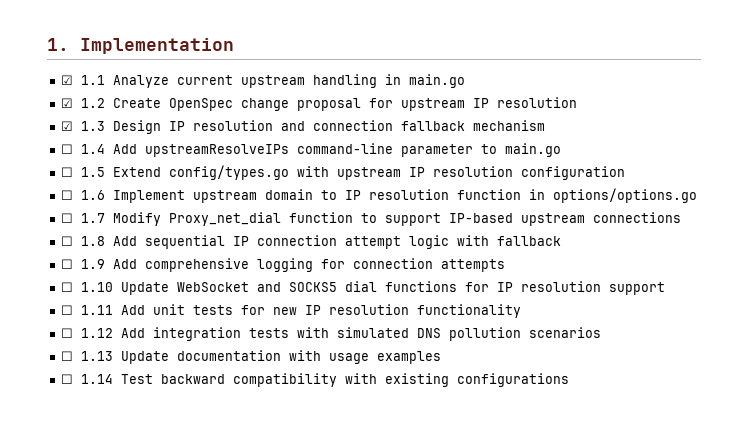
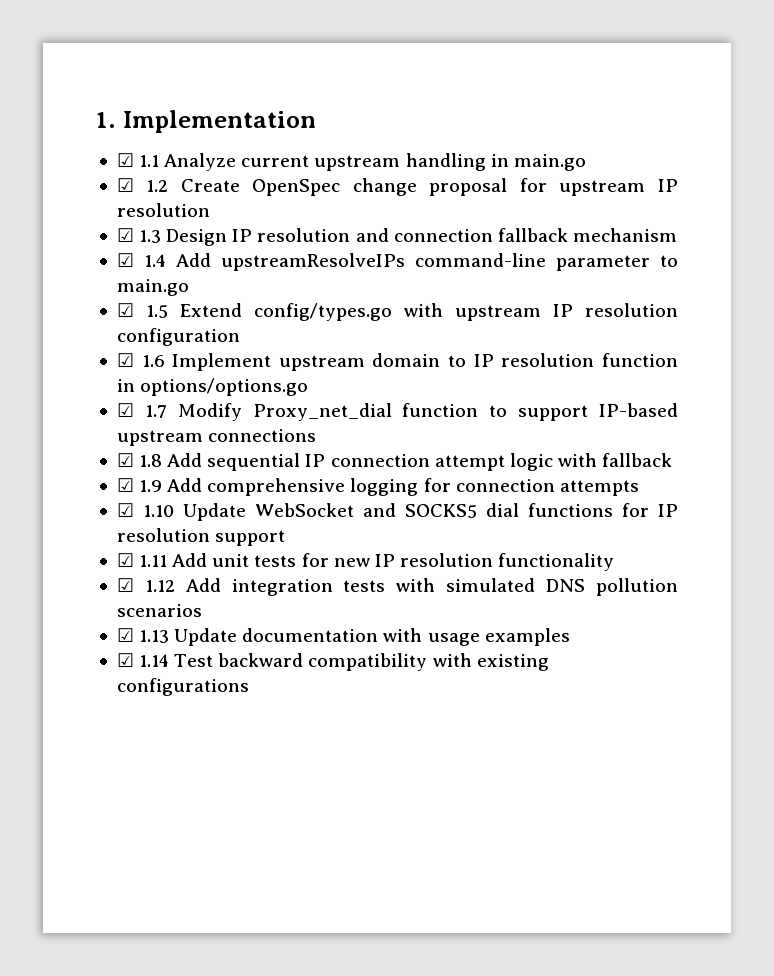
[61,144,74,154] ☐ -> [116,253,134,267] ☑
[61,167,74,177] ☐ -> [116,303,134,317] ☑
[61,190,74,200] ☐ -> [116,353,134,367] ☑
[61,213,74,223] ☐ -> [116,403,134,417] ☑
[61,236,74,246] ☐ -> [116,453,134,467] ☑
[61,259,74,269] ☐ -> [116,478,134,492] ☑
[61,282,74,292] ☐ -> [116,503,134,517] ☑
[61,305,74,315] ☐ -> [116,553,134,567] ☑
[61,328,74,338] ☐ -> [116,578,134,592] ☑
[61,351,74,361] ☐ -> [116,628,134,642] ☑
[61,374,74,384] ☐ -> [116,653,134,667] ☑

